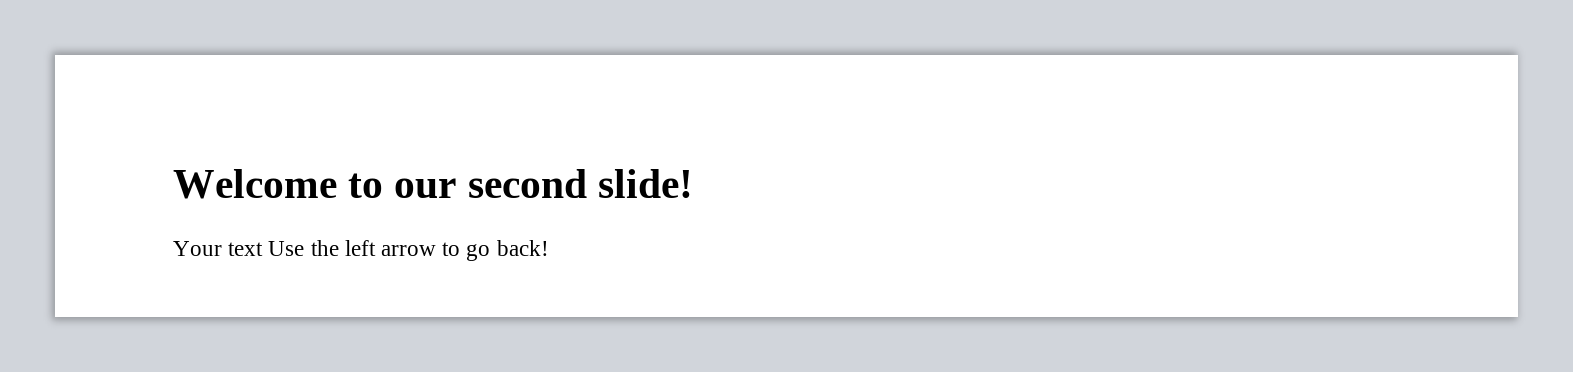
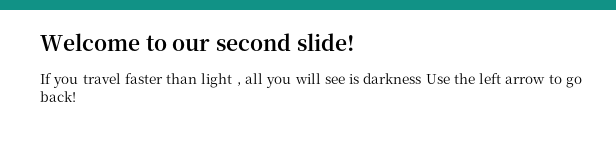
[173,241,264,256] Your text -> [40,73,422,88] If you travel faster than light , all you will see is darkness

